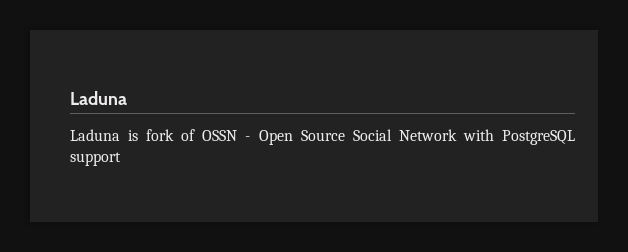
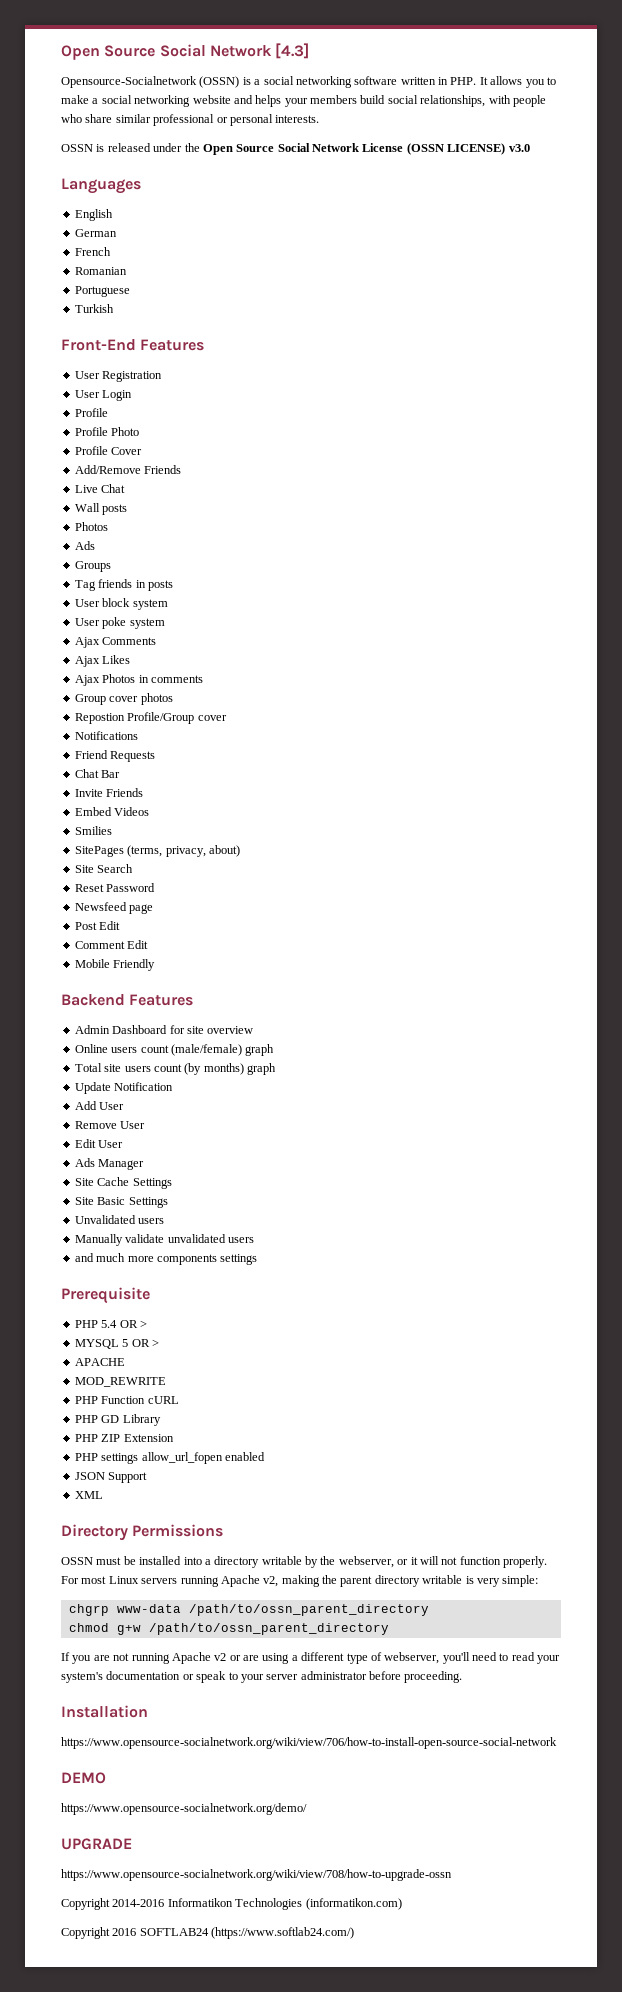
[70,91,127,105] [70,129,576,145] [70,152,121,166] Laduna // Laduna is fork of OSSN - Open Source Social Network with PostgreSQL support -> [61,43,310,60] [61,76,556,88] [61,95,546,107] [61,114,320,126] [61,143,530,155] [61,178,141,194] [74,209,113,221] [74,229,117,237] [74,247,111,256] [74,267,127,275] [74,286,130,297] [74,304,114,313] [61,339,205,351] [74,371,163,382] [74,390,133,401] [74,408,108,417] [74,427,140,436] [74,446,143,455] [74,465,182,474] [74,484,126,493] [74,503,128,515] [74,522,108,531] [74,541,95,550] [74,561,111,572] [74,579,173,591] [74,598,168,610] [74,617,165,629] [74,637,157,648] [74,655,131,667] [74,674,203,686] [74,693,173,705] [74,712,227,724] [74,731,138,740] [74,750,156,762] [74,769,121,778] [74,788,144,797] [74,807,150,816] [74,826,112,835] [74,845,240,857] [74,864,134,873] [74,883,156,892] [74,902,154,914] [74,921,121,930] [74,940,149,949] [74,959,156,971] [61,994,194,1006] [74,1025,254,1034] [74,1044,275,1056] [74,1063,276,1075] [74,1082,174,1094] [74,1101,125,1110] [74,1121,146,1129] [74,1139,124,1148] [74,1158,145,1170] [74,1177,172,1189] [74,1197,168,1208] [74,1215,165,1224] [74,1234,254,1246] [74,1253,258,1265] [61,1287,150,1304] [74,1320,147,1328] [74,1339,159,1349] [74,1358,125,1366] [74,1377,166,1387] [74,1396,179,1404] [74,1414,161,1426] [74,1434,174,1442] [74,1452,265,1464] [74,1472,148,1483] [74,1491,103,1499] [61,1524,224,1541] [61,1556,547,1568] [61,1575,539,1587] [68,1604,429,1616] [68,1623,389,1635] [61,1652,561,1664] [61,1671,463,1683] [61,1705,148,1718] [61,1737,557,1749] [61,1772,106,1784] [61,1803,307,1815] [61,1838,132,1850] [61,1869,452,1881] [61,1898,402,1910] [61,1927,355,1939] Open Source Social Network [4.3] // Opensource-Socialnetwork (OSSN) is a social networking software written in PHP. It allows you to make a social networking website and helps your members build social relationships, with people who share similar professional or personal interests. // OSSN is released under the Open Source Social Network License (OSSN LICENSE) v3.0 // Languages // English // German // French // Romanian // Portuguese // Turkish // Front-End Features // User Registration // User Login // Profile // Profile Photo // Profile Cover // Add/Remove Friends // Live Chat // Wall posts // Photos // Ads // Groups // Tag friends in posts // User block system // User poke system // Ajax Comments // Ajax Likes // Ajax Photos in comments // Group cover photos // Repostion Profile/Group cover // Notifications // Friend Requests // Chat Bar // Invite Friends // Embed Videos // Smilies // SitePages (terms, privacy, about) // Site Search // Reset Password // Newsfeed page // Post Edit // Comment Edit // Mobile Friendly // Backend Features // Admin Dashboard for site overview // Online users count (male/female) graph // Total site users count (by months) graph // Update Notification // Add User // Remove User // Edit User // Ads Manager // Site Cache Settings // Site Basic Settings // Unvalidated users // Manually validate unvalidated users // and much more components settings // Prerequisite // PHP 5.4 OR > // MYSQL 5 OR > // APACHE // MOD_REWRITE // PHP Function cURL // PHP GD Library // PHP ZIP Extension // PHP settings allow_url_fopen enabled // JSON Support // XML // Directory Permissions // OSSN must be installed into a directory writable by the webserver, or it will not function properly. For most Linux servers running Apache v2, making the parent directory writable is very simple: // chgrp www-data /path/to/ossn_parent_directory // chmod g+w /path/to/ossn_parent_directory // If you are not running Apache v2 or are using a different type of webserver, you'll need to read your system's documentation or speak to your server administrator before proceeding. // Installation // https://www.opensource-socialnetwork.org/wiki/view/706/how-to-install-open-source-social-network // DEMO // https://www.opensource-socialnetwork.org/demo/ // UPGRADE // https://www.opensource-socialnetwork.org/wiki/view/708/how-to-upgrade-ossn // Copyright 2014-2016 Informatikon Technologies (informatikon.com) // Copyright 2016 SOFTLAB24 (https://www.softlab24.com/)

